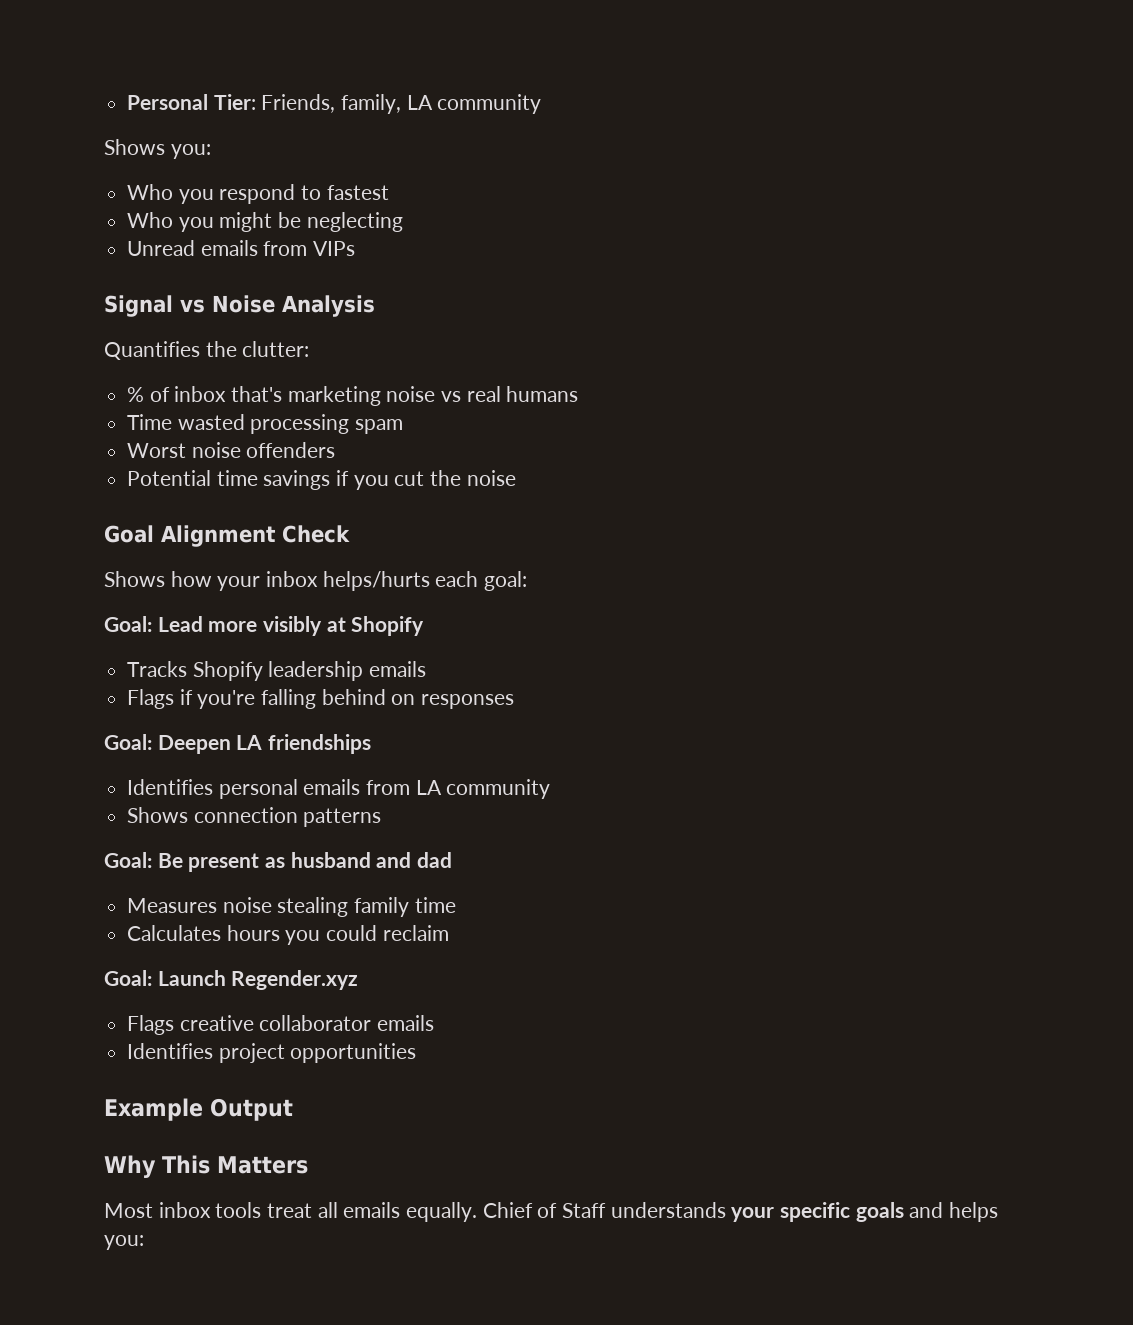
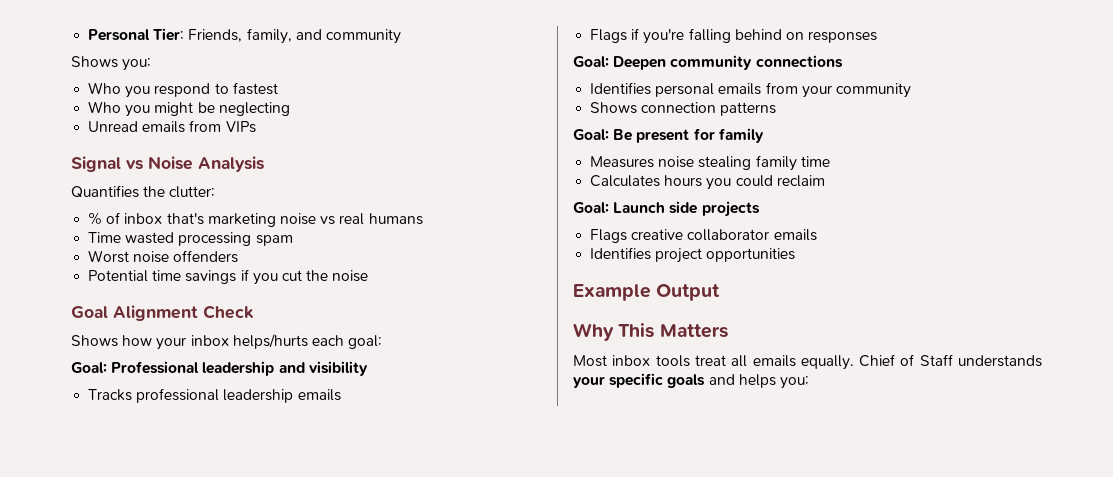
[406,95,433,110] LA -> [295,29,322,40] and
[157,616,425,636] Lead more visibly at Shopify -> [111,361,368,376] Professional leadership and visibility
[192,661,263,681] Shopify -> [136,388,220,403] professional
[236,734,372,754] LA friendships -> [670,55,843,70] community connections
[415,780,442,795] LA -> [801,85,832,98] your
[265,852,453,868] as husband and dad -> [693,128,764,143] for family
[231,970,359,990] Regender.xyz -> [669,201,760,217] side projects

